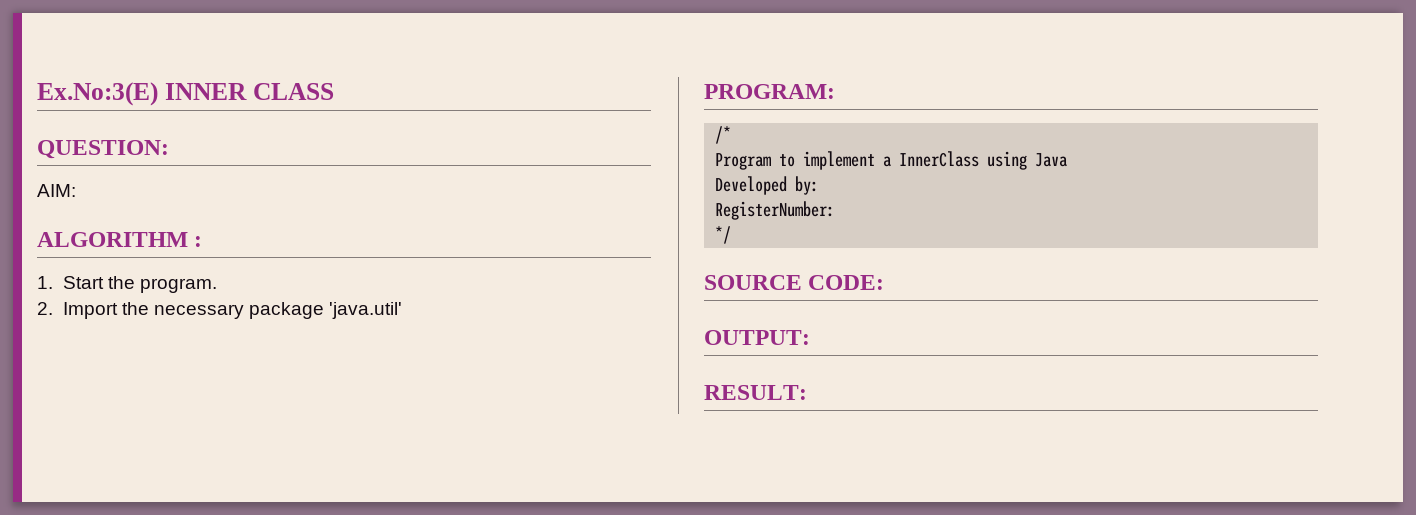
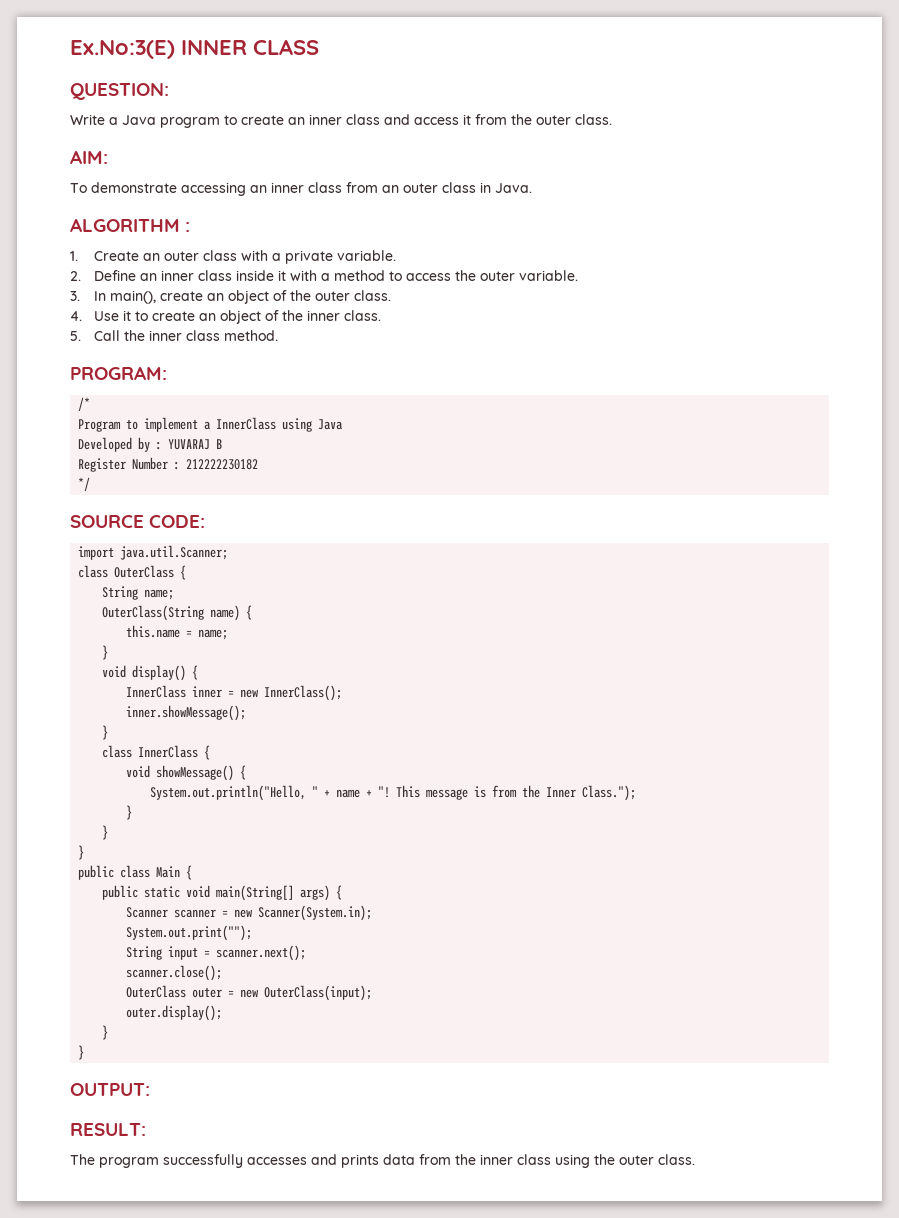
[37,184,76,197] [37,232,203,247] [37,276,217,293] [37,302,403,319] AIM: // ALGORITHM : // 1. Start the program. // 2. Import the necessary package 'java.util' -> [70,114,612,128] [70,150,108,164] [70,182,532,196] [70,218,191,232] [70,250,397,264] [70,270,579,281] [70,290,392,304] [70,310,382,324] [70,330,279,341] Write a Java program to create an inner class and access it from the outer class. // AIM: // To demonstrate accessing an inner class from an outer class in Java. // ALGORITHM : // 1. Create an outer class with a private variable. // 2. Define an inner class inside it with a method to access the outer variable. // 3. In main(), create an object of the outer class. // 4. Use it to create an object of the inner class. // 5. Call the inner class method.
[795,176,820,195] [715,201,836,220] [715,226,732,244] [704,275,885,290] [704,330,810,345] [704,385,807,400] by: // RegisterNumber: // */ // SOURCE CODE: // OUTPUT: // RESULT: -> [138,437,223,452] [78,457,259,472] [78,477,91,491] [70,515,206,528] [78,545,229,560] [78,565,187,580] [102,586,175,600] [102,605,253,621] [126,625,229,640] [102,645,109,660] [102,665,199,681] [126,685,343,701] [126,705,247,721] [102,725,109,740] [102,745,211,760] [126,765,247,781] [150,785,637,801] [126,805,133,820] [102,825,109,840] [78,845,85,860] [78,865,193,880] [102,885,343,901] [126,905,373,921] [126,925,253,941] [126,945,307,961] [126,965,223,981] [126,985,373,1001] [126,1005,223,1021] [102,1025,109,1040] [78,1045,85,1060] [70,1083,150,1096] [70,1123,146,1136] [70,1154,695,1168] by : YUVARAJ B // Register Number : 212222230182 // */ // SOURCE CODE: // import java.util.Scanner; // class OuterClass { // String name; // OuterClass(String name) { // this.name = name; // } // void display() { // InnerClass inner = new InnerClass(); // inner.showMessage(); // } // class InnerClass { // void showMessage() { // System.out.println("Hello, " + name + "! This message is from the Inner Class."); // } // } // } // public class Main { // public static void main(String[] args) { // Scanner scanner = new Scanner(System.in); // System.out.print(""); // String input = scanner.next(); // scanner.close(); // OuterClass outer = new OuterClass(input); // outer.display(); // } // } // OUTPUT: // RESULT: // The program successfully accesses and prints data from the inner class using the outer class.

